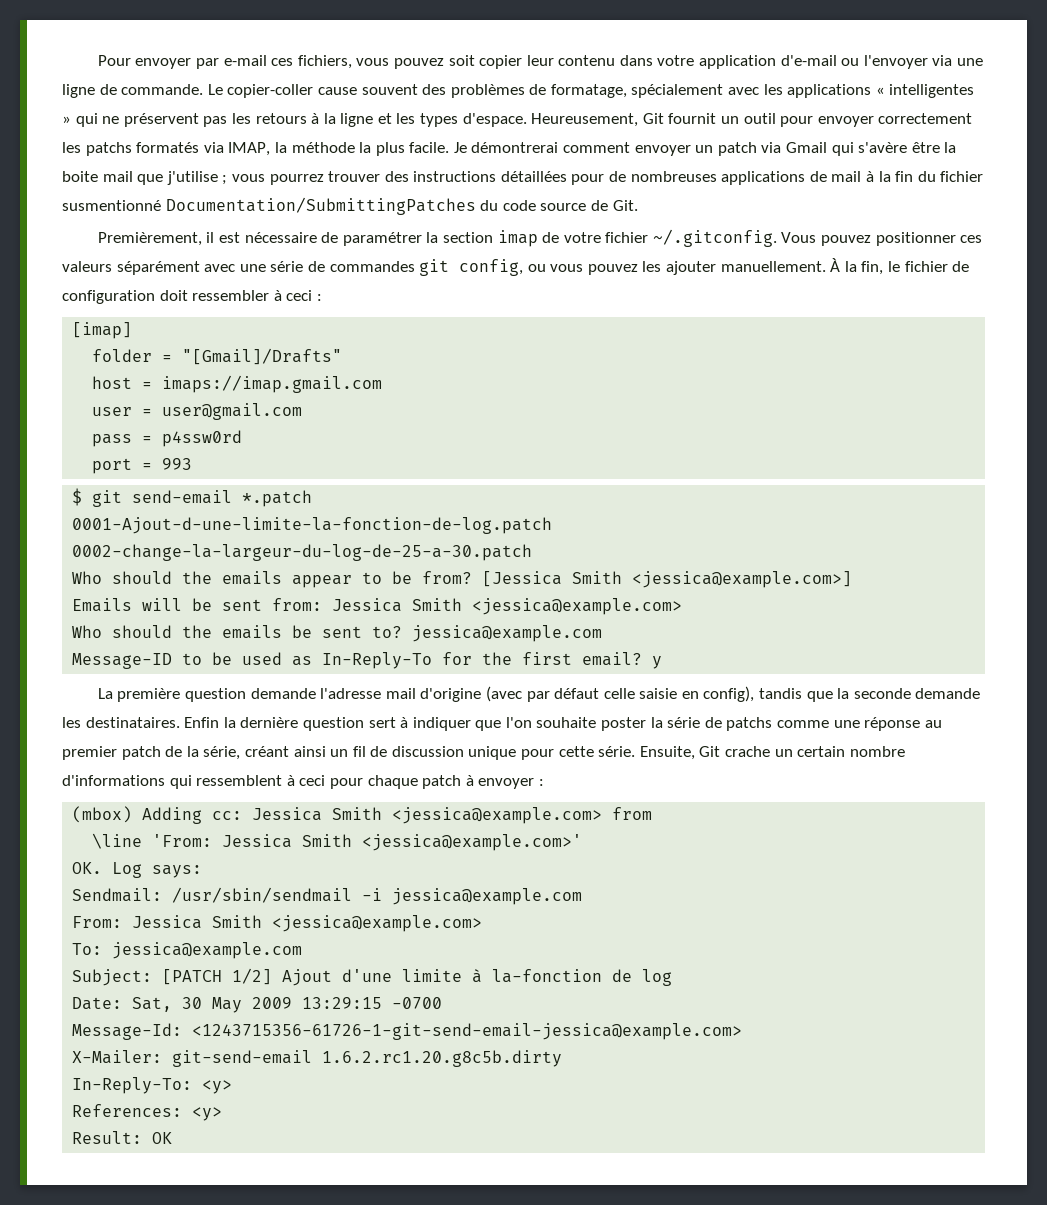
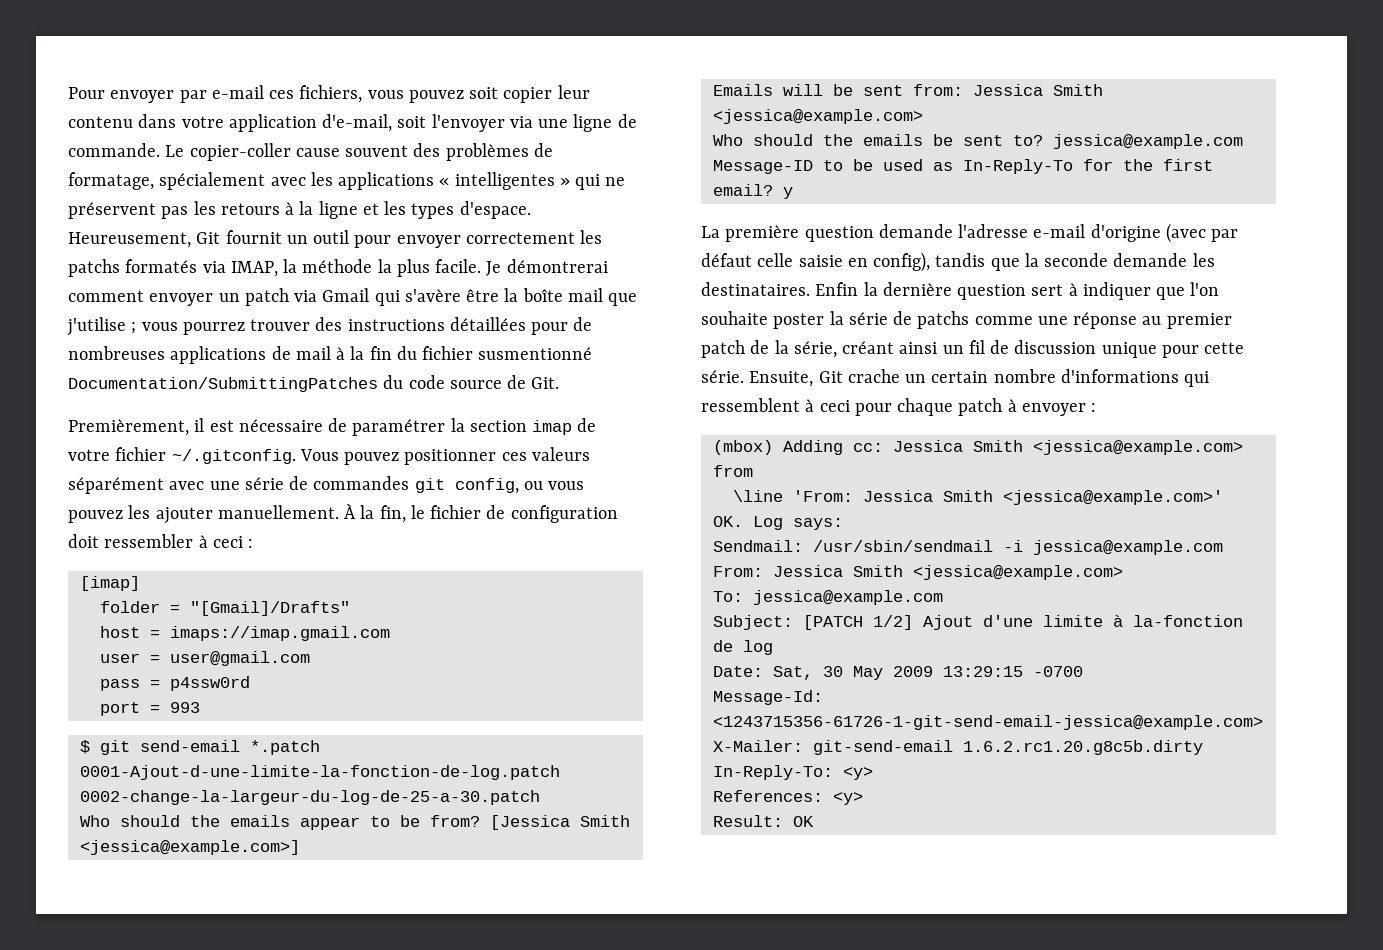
[780,55,860,66] d'e-mail ou -> [322,114,427,132] d'e-mail, soit
[62,171,98,182] boite -> [522,288,563,302] boîte
[385,688,416,699] mail -> [1033,224,1086,238] e-mail

